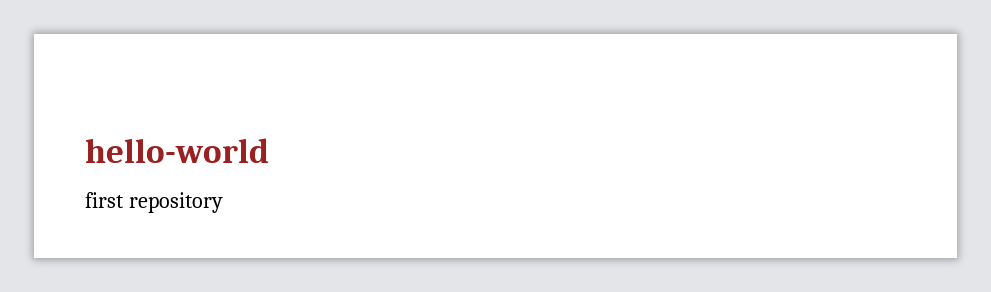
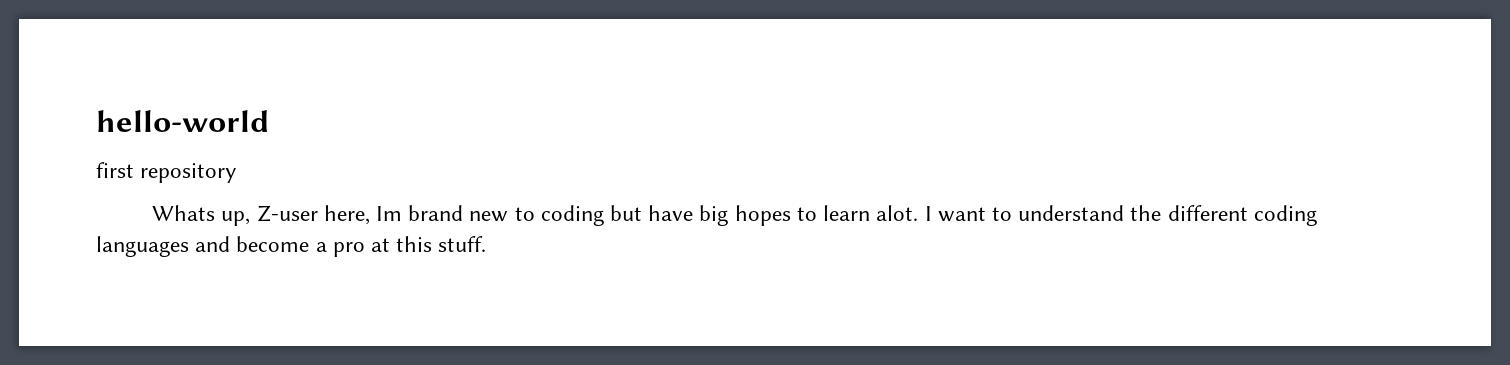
(223, 202) none -> [152,205,1317,226] [96,236,487,257] // Whats up, Z-user here, Im brand new to coding but have big hopes to learn alot. I want to understand the different coding languages and become a pro at this stuff.

